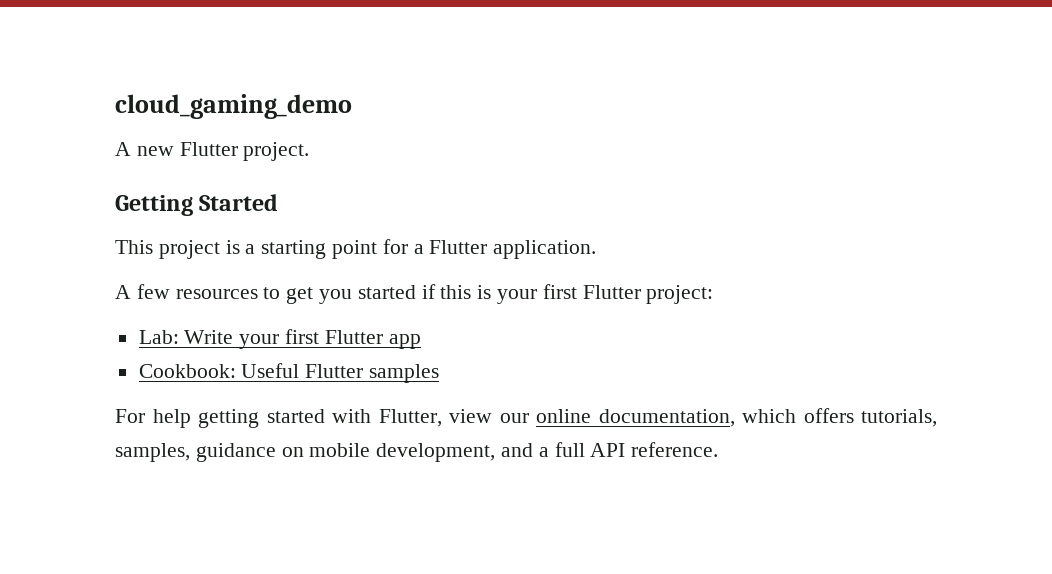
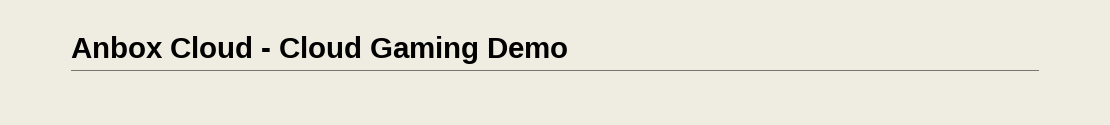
[115,94,352,119] [115,142,310,161] [115,194,279,216] [115,239,597,259] [115,284,714,304] [138,329,421,349] [138,363,440,383] [115,408,937,428] [115,442,719,462] cloud_gaming_demo // A new Flutter project. // Getting Started // This project is a starting point for a Flutter application. // A few resources to get you started if this is your first Flutter project: // Lab: Write your first Flutter app // Cookbook: Useful Flutter samples // For help getting started with Flutter, view our online documentation, which offers tutorials, samples, guidance on mobile development, and a full API reference. -> [71,36,568,64] Anbox Cloud - Cloud Gaming Demo

